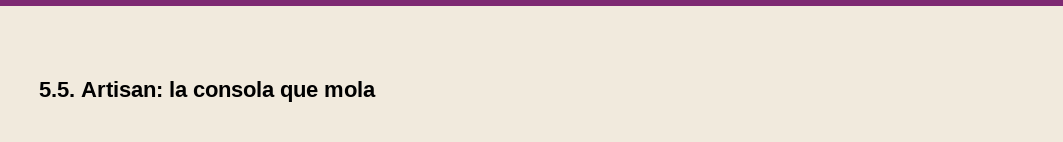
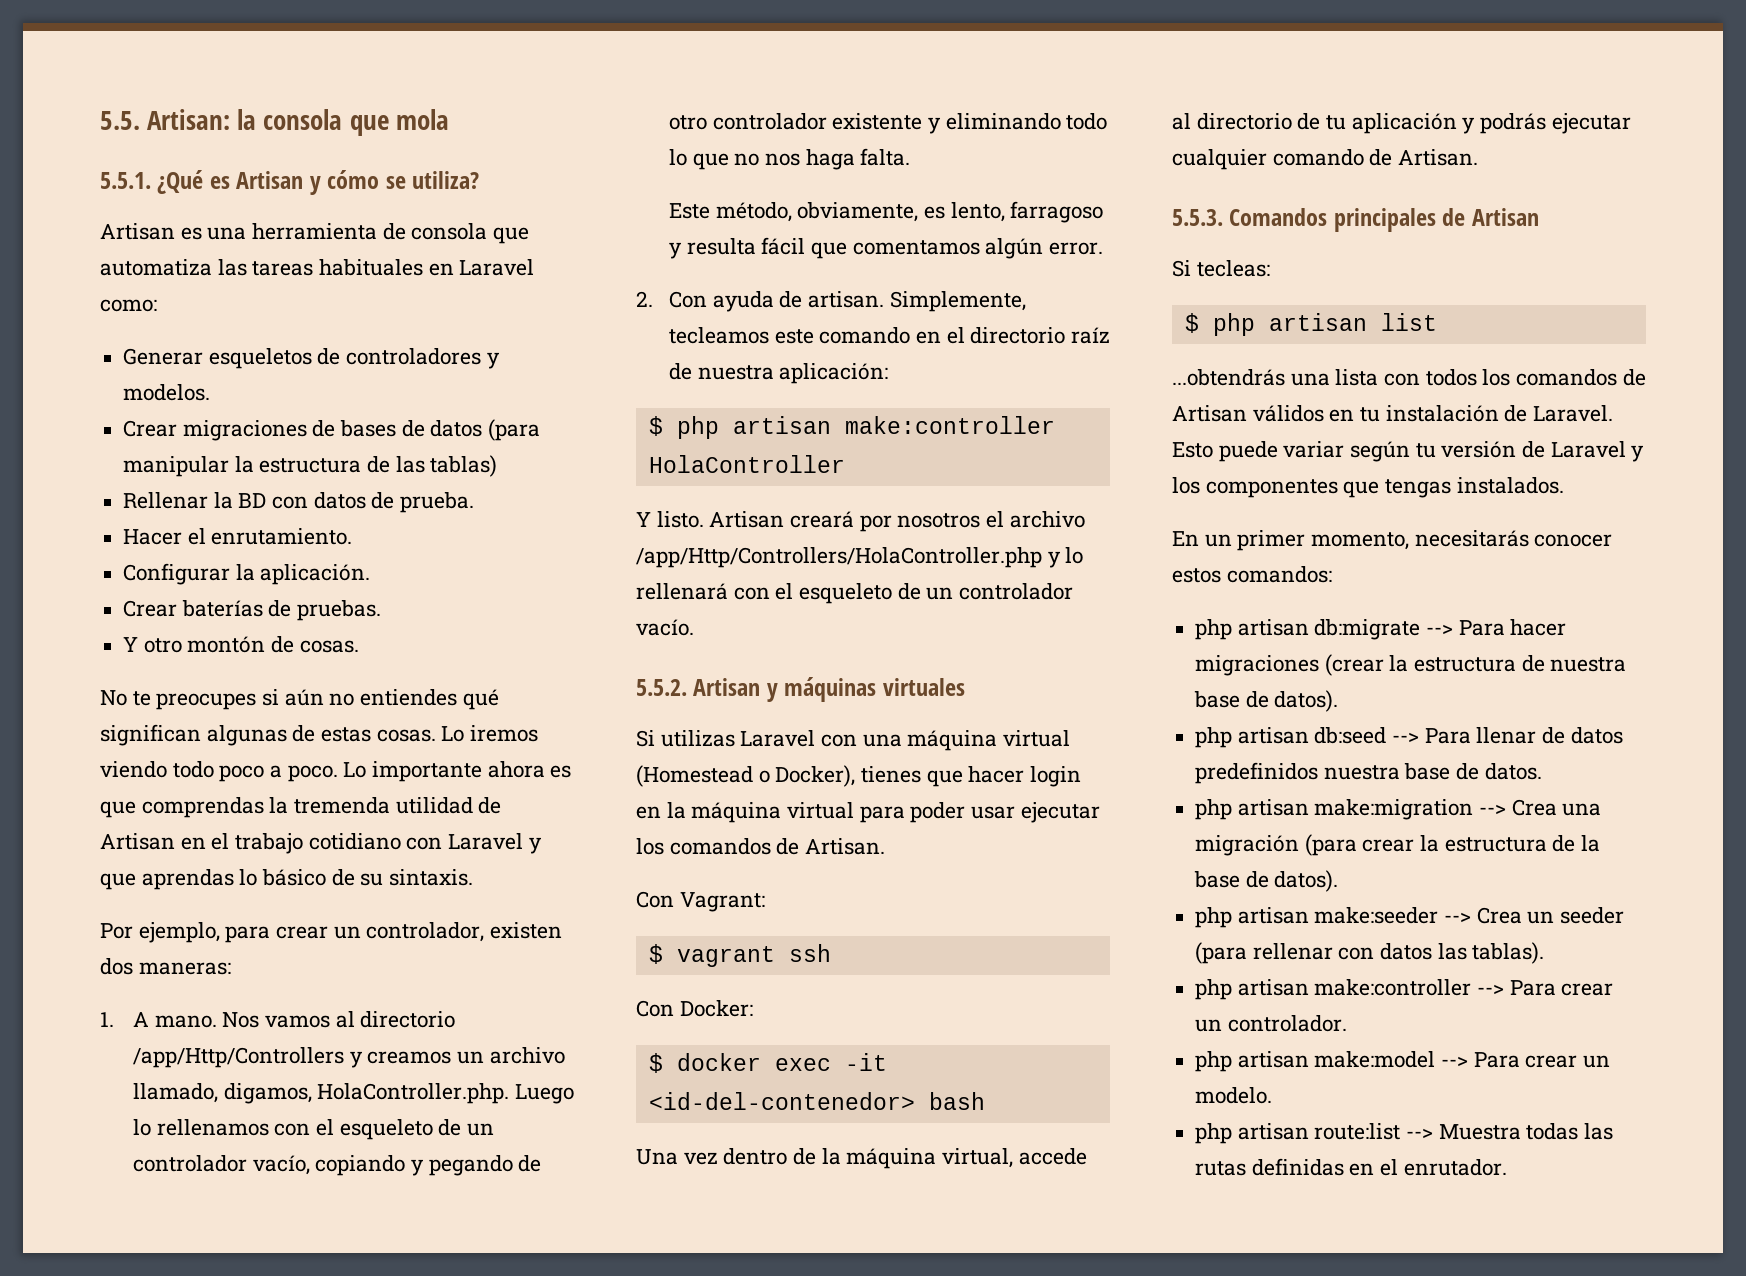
(376, 89) none -> [100,170,480,195] [100,223,530,244] [100,259,535,276] [100,299,157,312] [123,348,500,369] [123,384,211,401] [123,419,541,441] [123,455,498,477] [123,492,475,513] [123,528,353,545] [123,563,371,585] [123,600,382,621] [123,636,359,653] [100,689,499,710] [100,724,539,746] [100,761,572,782] [100,797,502,818] [100,833,542,854] [100,869,474,890] [100,922,563,943] [100,958,231,975] [100,1011,456,1028] [132,1047,565,1068] [132,1083,574,1104] [132,1119,494,1140] [132,1155,542,1176] [668,113,1108,134] [668,148,911,170] [668,201,1104,223] [668,237,1103,259] [636,291,1026,312] [668,327,1110,344] [668,363,889,384] [648,416,1055,439] [648,455,845,473] [636,511,1085,532] [636,547,1084,568] [636,583,1074,604] [636,619,694,636] [636,677,965,702] [636,730,1071,751] [636,765,1082,787] [636,802,1100,823] [636,838,886,855] [636,891,765,912] [648,944,831,967] [636,1000,753,1017] [648,1053,887,1073] [648,1092,985,1110] [636,1148,1087,1169] [1172,113,1631,134] [1172,149,1479,170] [1172,208,1539,232] [1172,260,1270,277] [1184,313,1437,336] [1172,369,1646,386] [1172,405,1614,422] [1172,441,1645,462] [1172,477,1564,498] [1172,530,1613,551] [1172,566,1332,583] [1195,619,1567,640] [1195,654,1627,676] [1194,690,1339,712] [1195,727,1623,748] [1195,762,1542,784] [1195,799,1602,820] [1195,834,1601,856] [1194,870,1339,892] [1195,907,1625,928] [1195,942,1545,964] [1195,979,1614,1000] [1195,1015,1347,1032] [1195,1051,1611,1072] [1195,1087,1273,1104] [1195,1123,1614,1144] [1195,1158,1507,1176] // 5.5.1. ¿Qué es Artisan y cómo se utiliza? // Artisan es una herramienta de consola que automatiza las tareas habituales en Laravel como: // Generar esqueletos de controladores y modelos. // Crear migraciones de bases de datos (para manipular la estructura de las tablas) // Rellenar la BD con datos de prueba. // Hacer el enrutamiento. // Configurar la aplicación. // Crear baterías de pruebas. // Y otro montón de cosas. // No te preocupes si aún no entiendes qué significan algunas de estas cosas. Lo iremos viendo todo poco a poco. Lo importante ahora es que comprendas la tremenda utilidad de Artisan en el trabajo cotidiano con Laravel y que aprendas lo básico de su sintaxis. // Por ejemplo, para crear un controlador, existen dos maneras: // 1. A mano. Nos vamos al directorio /app/Http/Controllers y creamos un archivo llamado, digamos, HolaController.php. Luego lo rellenamos con el esqueleto de un controlador vacío, copiando y pegando de otro controlador existente y eliminando todo lo que no nos haga falta. // Este método, obviamente, es lento, farragoso y resulta fácil que comentamos algún error. // 2. Con ayuda de artisan. Simplemente, tecleamos este comando en el directorio raíz de nuestra aplicación: // $ php artisan make:controller HolaController // Y listo. Artisan creará por nosotros el archivo /app/Http/Controllers/HolaController.php y lo rellenará con el esqueleto de un controlador vacío. // 5.5.2. Artisan y máquinas virtuales // Si utilizas Laravel con una máquina virtual (Homestead o Docker), tienes que hacer login en la máquina virtual para poder usar ejecutar los comandos de Artisan. // Con Vagrant: // $ vagrant ssh // Con Docker: // $ docker exec -it <id-del-contenedor> bash // Una vez dentro de la máquina virtual, accede al directorio de tu aplicación y podrás ejecutar cualquier comando de Artisan. // 5.5.3. Comandos principales de Artisan // Si tecleas: // $ php artisan list // ...obtendrás una lista con todos los comandos de Artisan válidos en tu instalación de Laravel. Esto puede variar según tu versión de Laravel y los componentes que tengas instalados. // En un primer momento, necesitarás conocer estos comandos: // php artisan db:migrate --> Para hacer migraciones (crear la estructura de nuestra base de datos). // php artisan db:seed --> Para llenar de datos predefinidos nuestra base de datos. // php artisan make:migration --> Crea una migración (para crear la estructura de la base de datos). // php artisan make:seeder --> Crea un seeder (para rellenar con datos las tablas). // php artisan make:controller --> Para crear un controlador. // php artisan make:model --> Para crear un modelo. // php artisan route:list --> Muestra todas las rutas definidas en el enrutador.

